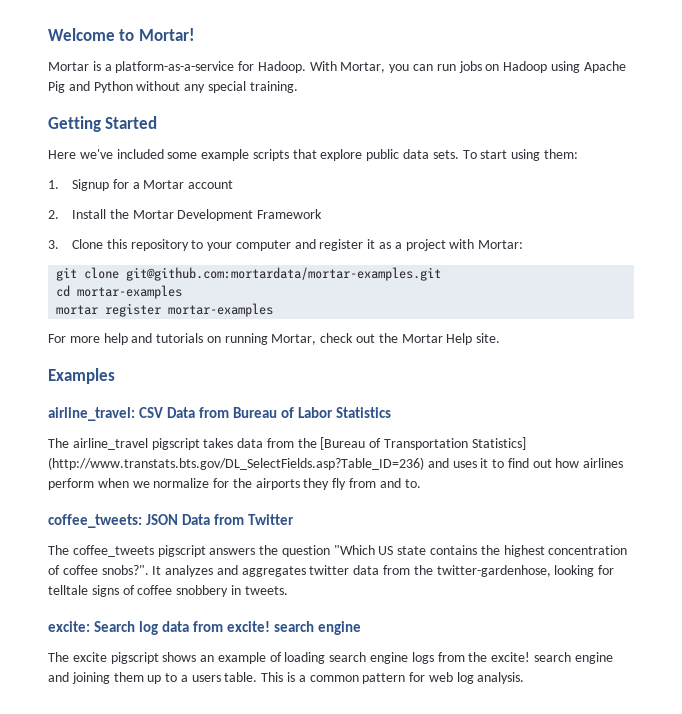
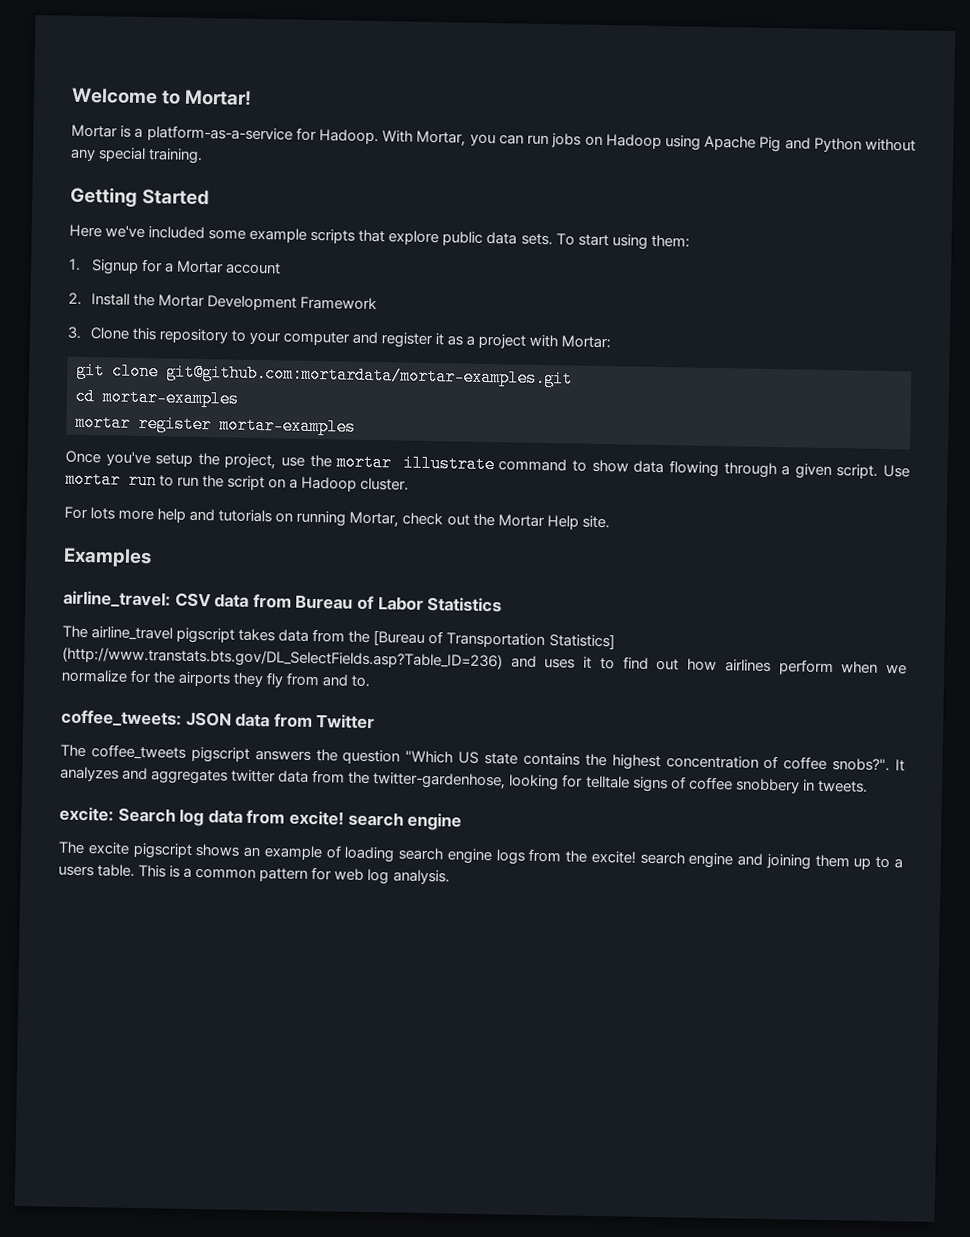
(274, 310) none -> [65,450,910,480] [65,470,410,492] // Once you've setup the project, use the mortar illustrate command to show data flowing through a given script. Use mortar run to run the script on a Hadoop cluster.
(66, 338) none -> [90,507,116,520] lots
[167,407,196,418] Data -> [214,593,250,608] data
[182,514,211,525] Data -> [235,712,271,728] data

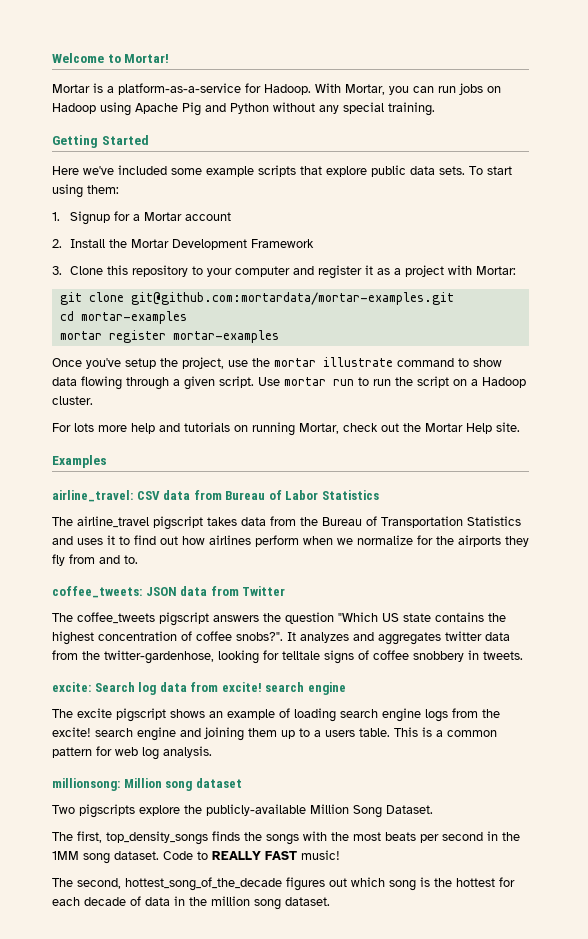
[373,630,426,646] [Bureau -> [322,517,362,526] Bureau
[548,633,615,650] [62,646,503,671] Statistics] (http://www.transtats.bts.gov/DL_SelectFields.asp?Table_ID=236) -> [467,516,521,526] Statistics
(450, 877) none -> [52,778,242,791] [52,804,433,818] [52,831,520,845] [52,850,340,864] [52,877,515,891] [52,896,330,910] // millionsong: Million song dataset // Two pigscripts explore the publicly-available Million Song Dataset. // The first, top_density_songs finds the songs with the most beats per second in the 1MM song dataset. Code to REALLY FAST music! // The second, hottest_song_of_the_decade figures out which song is the hottest for each decade of data in the million song dataset.

